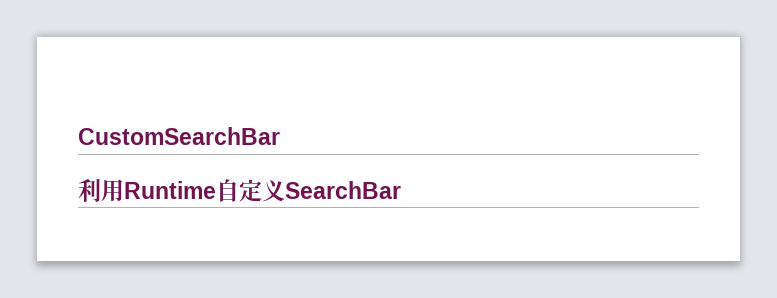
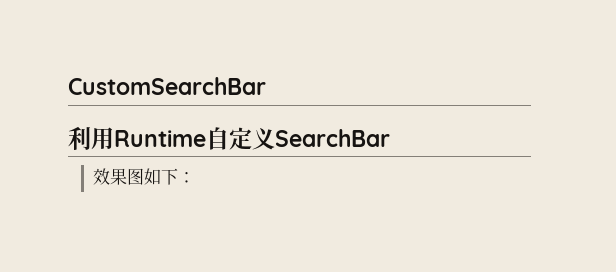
(401, 190) none -> [92,168,195,185] // 效果图如下：

